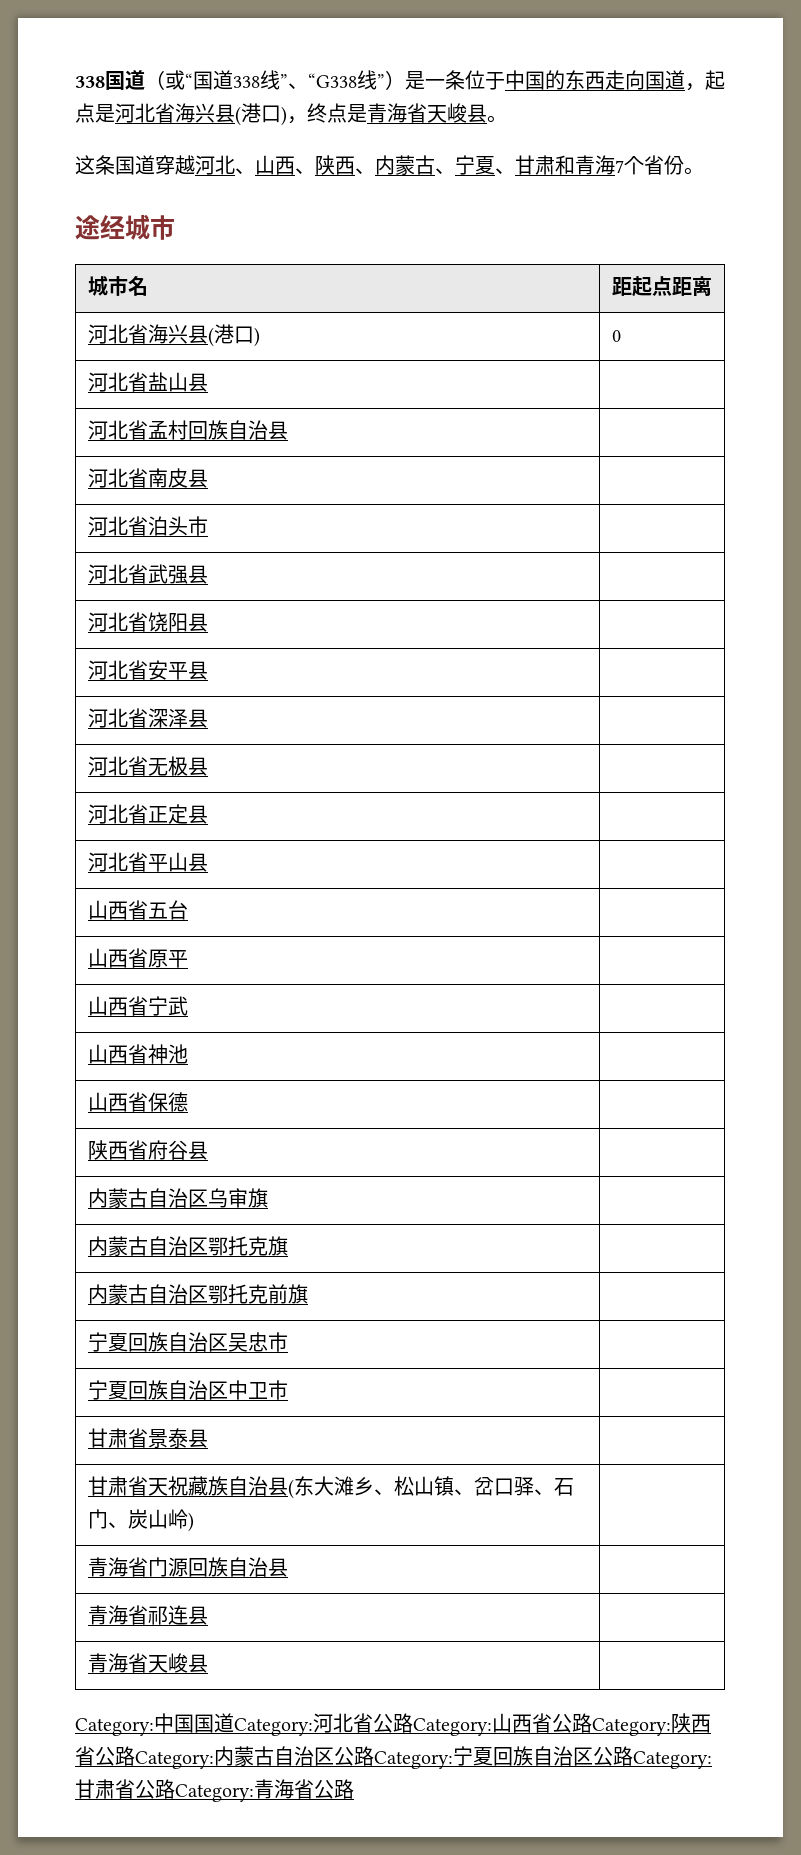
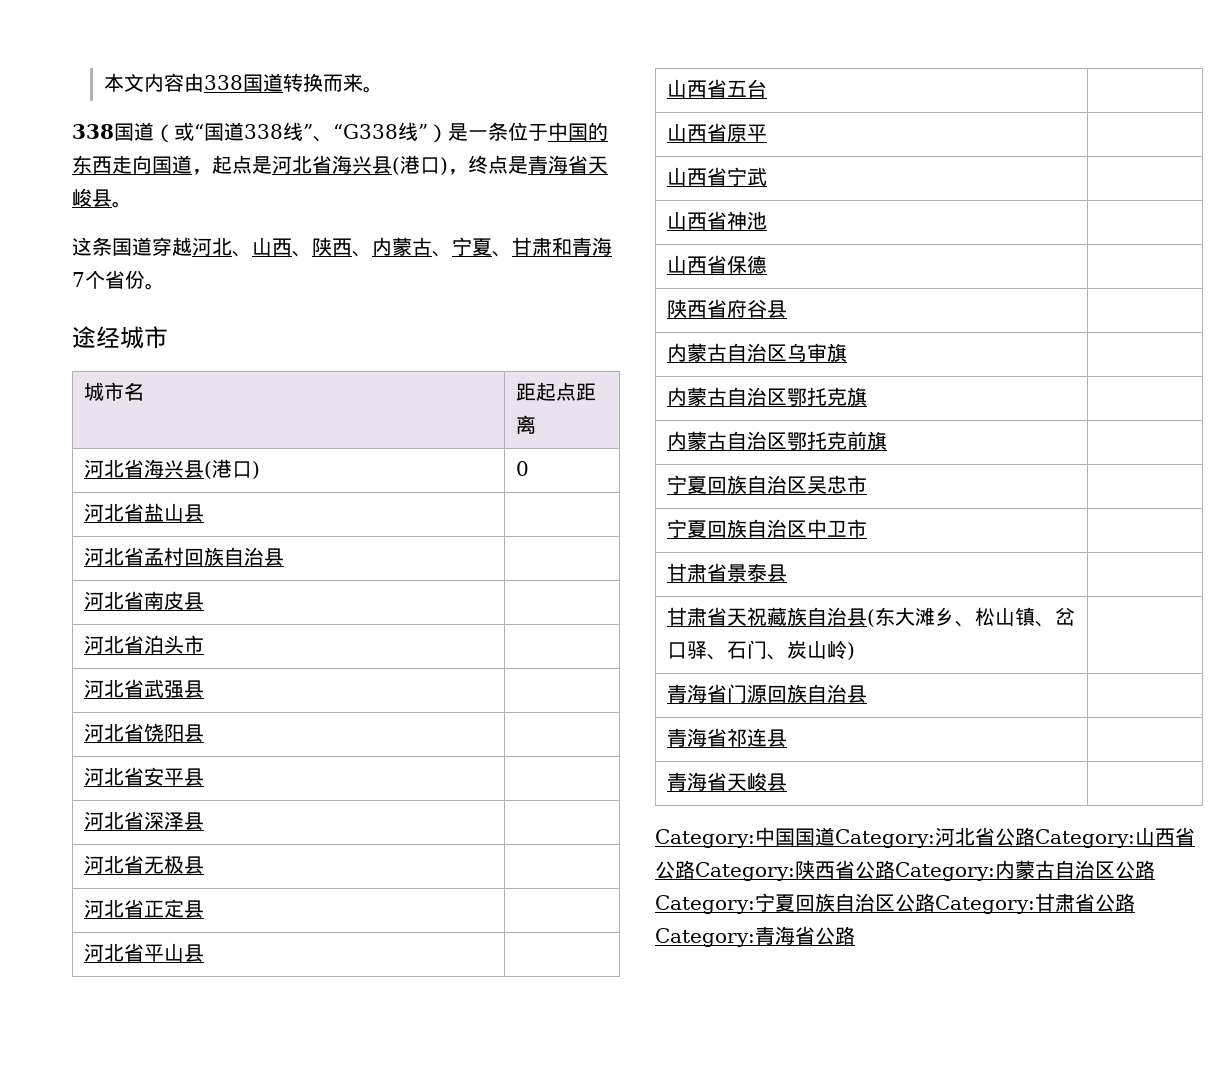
(75, 82) none -> [103,73,383,93] 本文内容由338国道转换而来。 //

